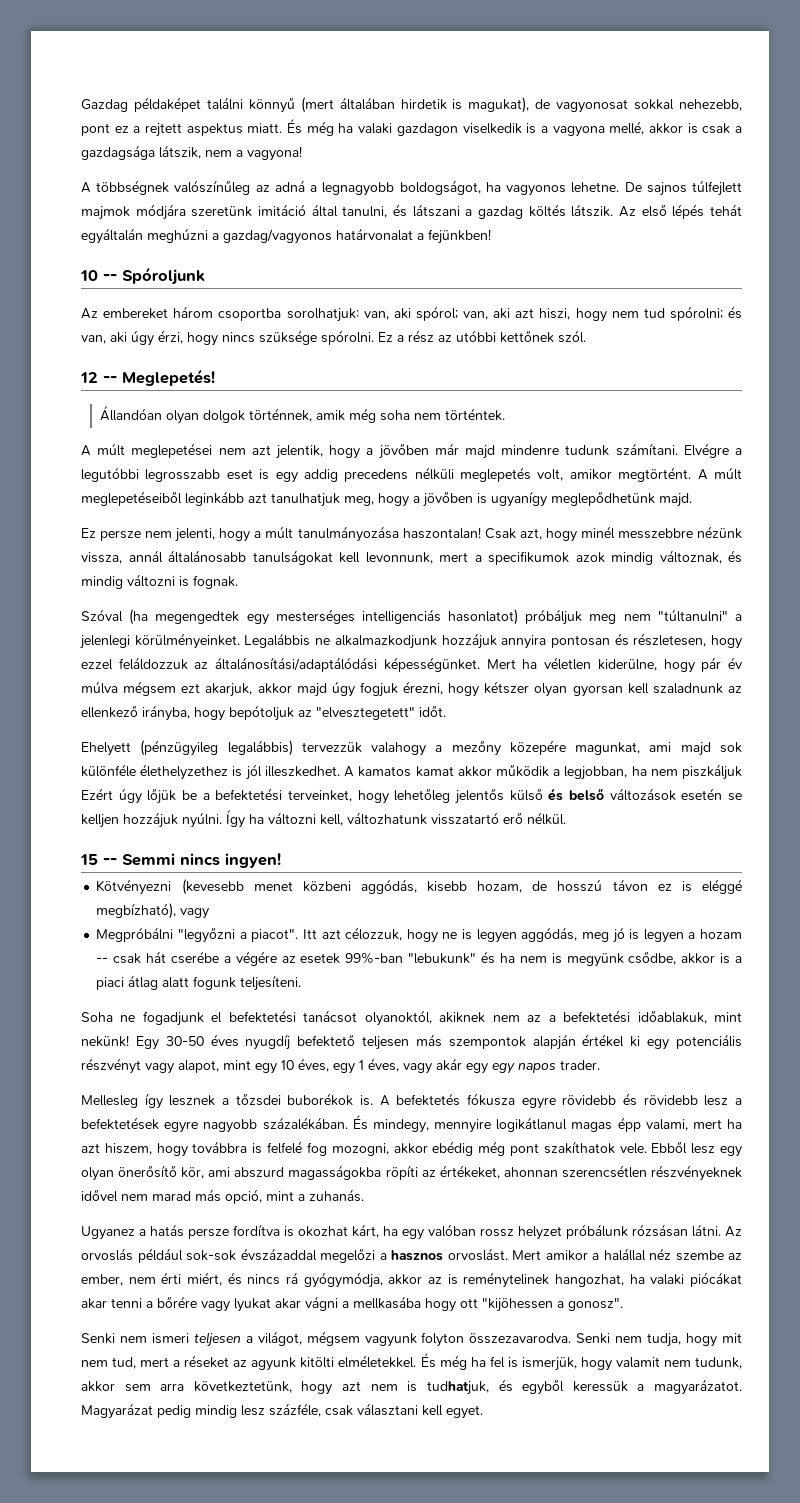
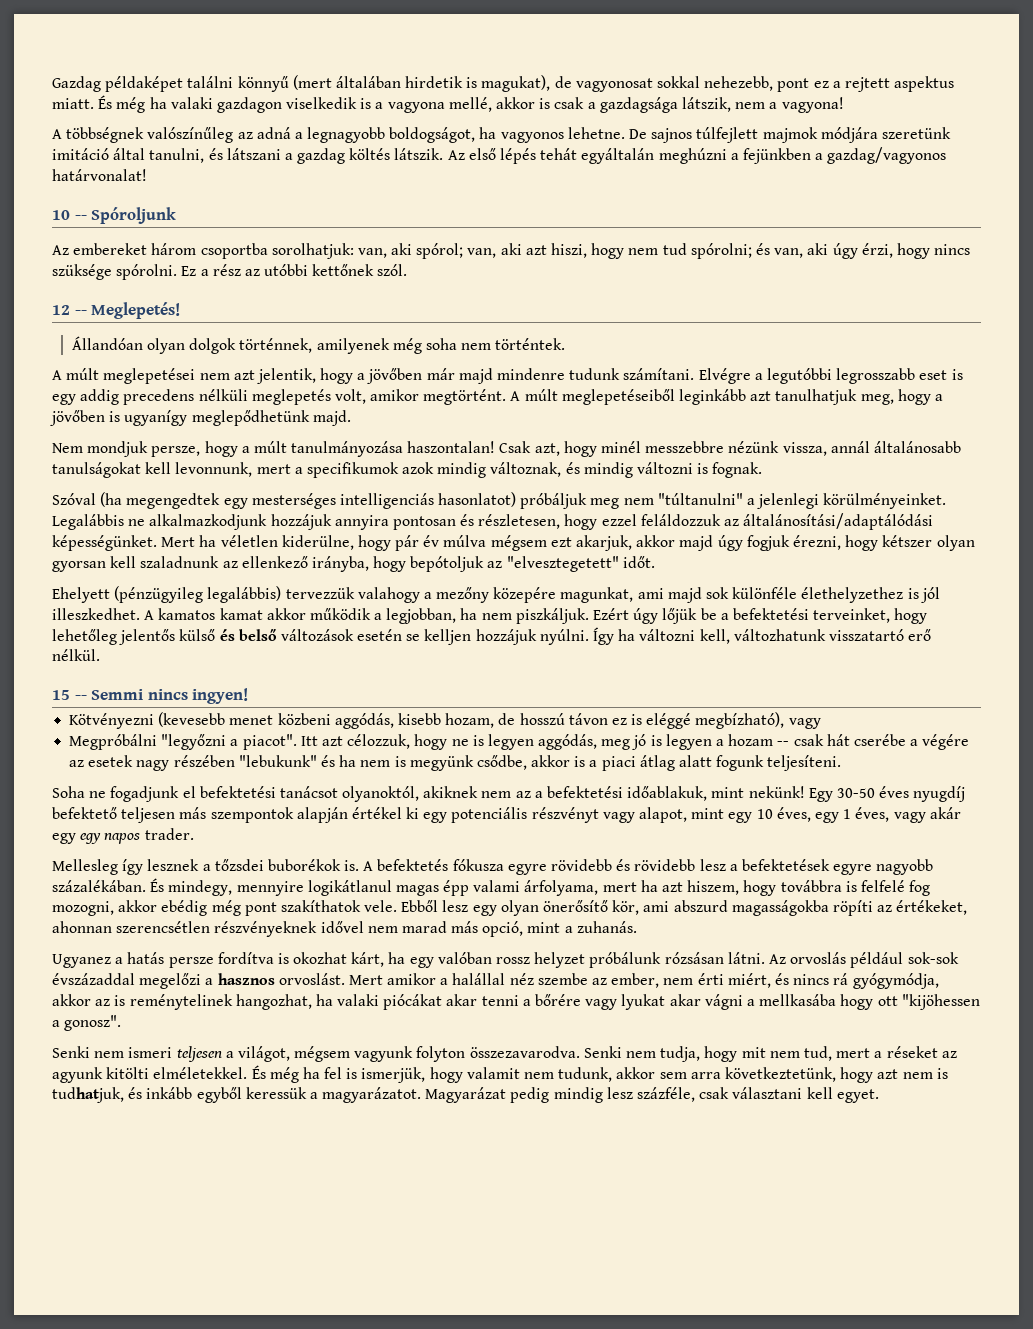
[223,228,491,244] gazdag/vagyonos határvonalat a fejünkben! -> [742,147,947,164] [52,169,147,181] fejünkben a gazdag/vagyonos határvonalat!
[315,410,345,421] amik -> [316,338,390,354] amilyenek
[81,528,216,542] Ez persze nem jelenti, -> [52,441,201,457] Nem mondjuk persze,
[681,764,742,780] piszkáljuk -> [515,608,589,624] piszkáljuk.
[345,952,404,964] 99%-ban -> [136,755,235,771] nagy részében
[645,1119,688,1131] valami, -> [473,880,599,896] valami árfolyama,
(513, 1385) none -> [146,1087,193,1099] inkább

